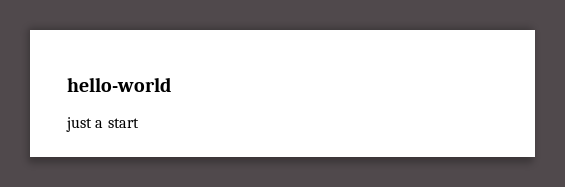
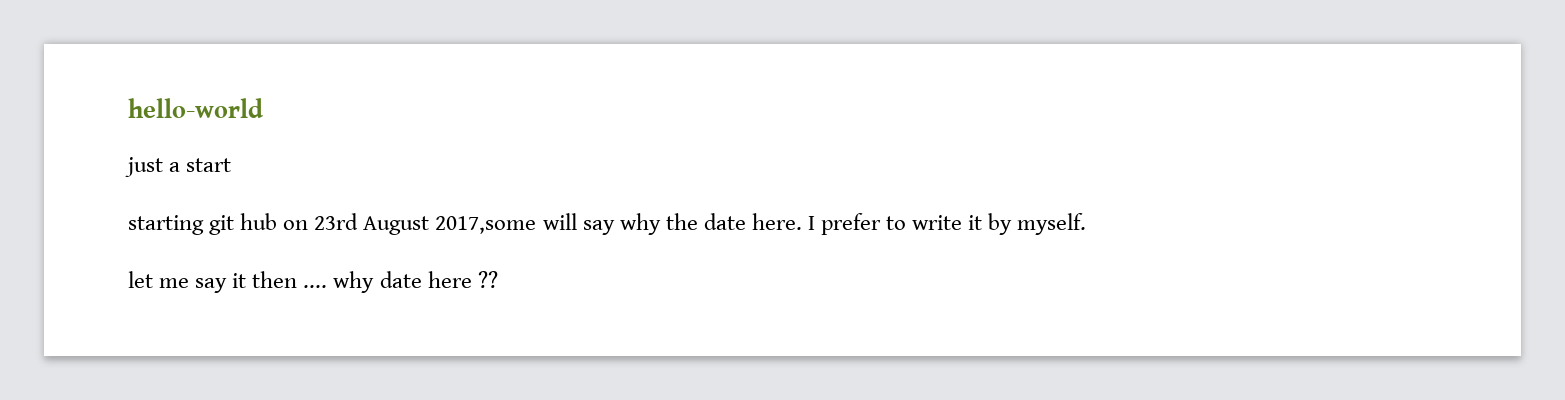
(139, 123) none -> [128,213,1087,235] [128,271,498,293] // starting git hub on 23rd August 2017,some will say why the date here. I prefer to write it by myself. // let me say it then .... why date here ??

